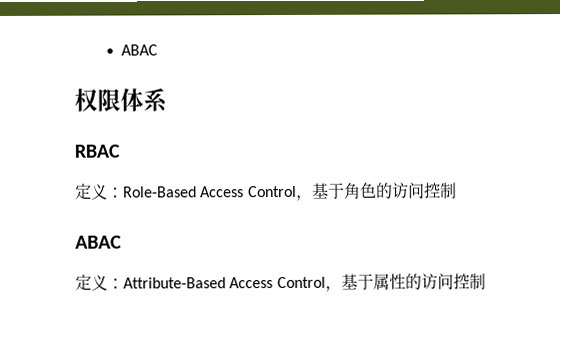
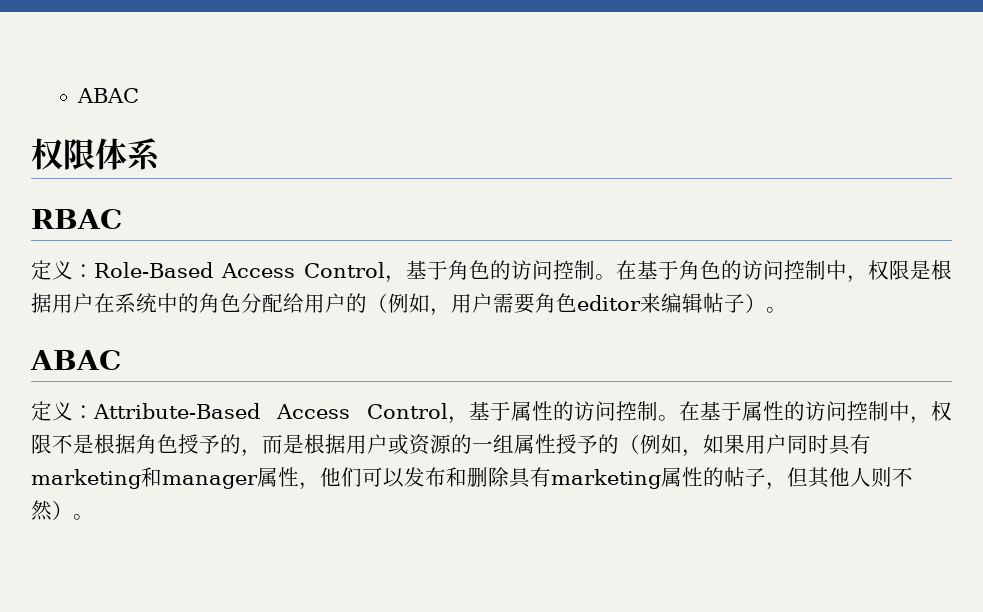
(457, 190) none -> [595,260,952,283] [31,293,787,316] 。在基于角色的访问控制中，权限是根据用户在系统中的角色分配给用户的（例如，用户需要角色editor来编辑帖子）。
(486, 281) none -> [658,401,952,424] [31,434,871,457] [31,467,913,490] [31,500,94,521] 。在基于属性的访问控制中，权限不是根据角色授予的，而是根据用户或资源的一组属性授予的（例如，如果用户同时具有marketing和manager属性，他们可以发布和删除具有marketing属性的帖子，但其他人则不然）。

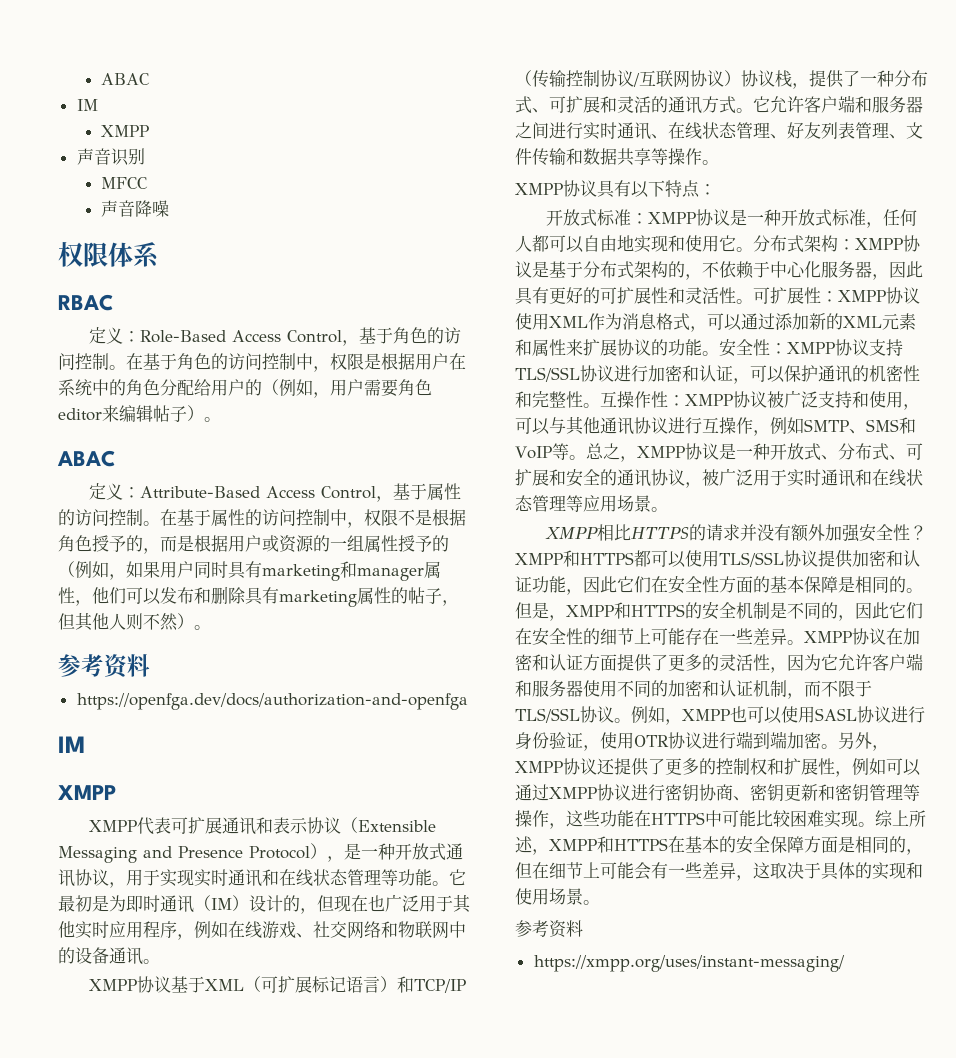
[77,88,140,103] ABAC -> [101,73,151,85] [76,99,98,111] [101,125,150,137] [76,148,145,166] [101,177,149,189] [101,200,170,217] ABAC // IM // XMPP // 声音识别 // MFCC // 声音降噪
(94, 517) none -> [58,654,150,679] [76,693,468,710] [58,736,85,753] [58,785,116,800] [88,817,436,835] [58,843,463,863] [58,869,466,888] [58,894,471,914] [58,921,466,940] [58,947,160,965] [88,976,466,993] [515,70,928,89] [515,95,923,114] [515,122,923,140] [515,148,719,166] [515,180,716,198] [545,209,917,228] [515,235,921,253] [515,261,923,280] [515,287,920,305] [515,313,916,332] [515,339,903,357] [515,365,920,384] [515,390,920,410] [515,416,916,436] [515,443,923,462] [515,468,923,488] [515,495,668,512] [544,524,927,542] [515,550,920,568] [515,576,923,595] [515,602,923,621] [515,628,920,646] [515,653,923,673] [515,680,872,699] [515,706,925,725] [515,731,889,751] [515,758,921,777] [515,784,920,802] [515,810,926,829] [515,836,923,855] [515,862,923,881] [515,888,600,905] [515,920,583,938] [533,955,845,972] // 参考资料 // https://openfga.dev/docs/authorization-and-openfga // IM // XMPP // XMPP代表可扩展通讯和表示协议（Extensible Messaging and Presence Protocol），是一种开放式通讯协议，用于实现实时通讯和在线状态管理等功能。它最初是为即时通讯（IM）设计的，但现在也广泛用于其他实时应用程序，例如在线游戏、社交网络和物联网中的设备通讯。 // XMPP协议基于XML（可扩展标记语言）和TCP/IP（传输控制协议/互联网协议）协议栈，提供了一种分布式、可扩展和灵活的通讯方式。它允许客户端和服务器之间进行实时通讯、在线状态管理、好友列表管理、文件传输和数据共享等操作。 // XMPP协议具有以下特点： // 开放式标准：XMPP协议是一种开放式标准，任何人都可以自由地实现和使用它。分布式架构：XMPP协议是基于分布式架构的，不依赖于中心化服务器，因此具有更好的可扩展性和灵活性。可扩展性：XMPP协议使用XML作为消息格式，可以通过添加新的XML元素和属性来扩展协议的功能。安全性：XMPP协议支持TLS/SSL协议进行加密和认证，可以保护通讯的机密性和完整性。互操作性：XMPP协议被广泛支持和使用，可以与其他通讯协议进行互操作，例如SMTP、SMS和VoIP等。总之，XMPP协议是一种开放式、分布式、可扩展和安全的通讯协议，被广泛用于实时通讯和在线状态管理等应用场景。 // XMPP相比HTTPS的请求并没有额外加强安全性？XMPP和HTTPS都可以使用TLS/SSL协议提供加密和认证功能，因此它们在安全性方面的基本保障是相同的。但是，XMPP和HTTPS的安全机制是不同的，因此它们在安全性的细节上可能存在一些差异。XMPP协议在加密和认证方面提供了更多的灵活性，因为它允许客户端和服务器使用不同的加密和认证机制，而不限于TLS/SSL协议。例如，XMPP也可以使用SASL协议进行身份验证，使用OTR协议进行端到端加密。另外，XMPP协议还提供了更多的控制权和扩展性，例如可以通过XMPP协议进行密钥协商、密钥更新和密钥管理等操作，这些功能在HTTPS中可能比较困难实现。综上所述，XMPP和HTTPS在基本的安全保障方面是相同的，但在细节上可能会有一些差异，这取决于具体的实现和使用场景。 // 参考资料 // https://xmpp.org/uses/instant-messaging/

